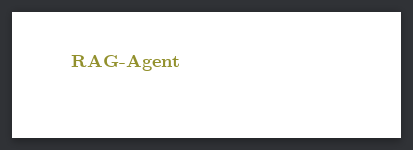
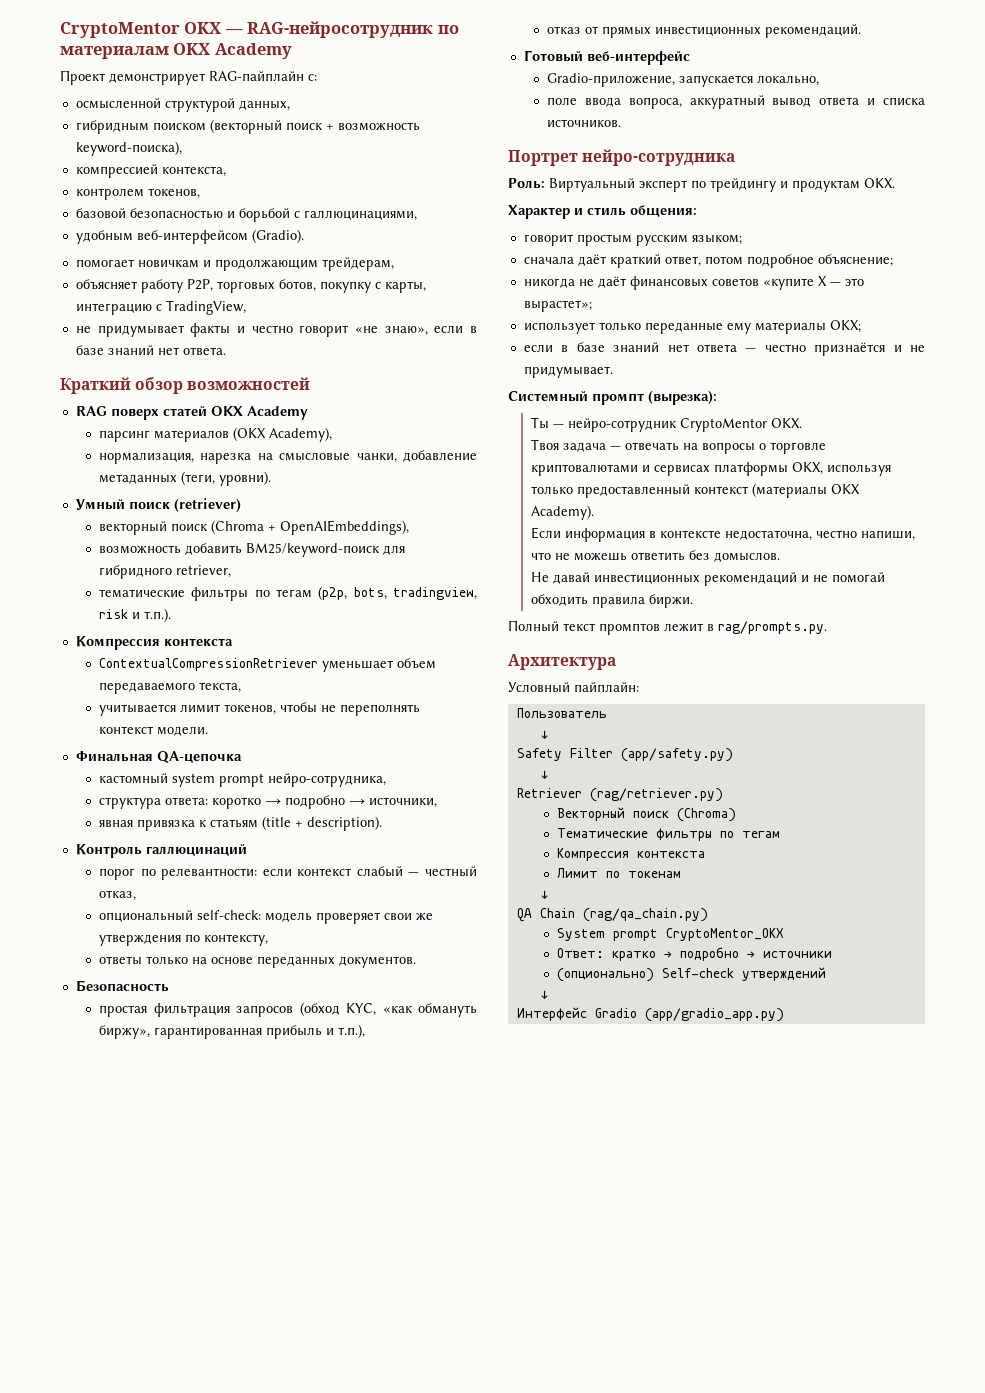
[71,54,180,71] RAG-Agent -> [60,21,459,38] [60,43,292,59] [60,70,317,85] [75,98,290,112] [75,119,420,134] [75,141,182,156] [75,164,226,178] [75,188,200,200] [75,208,417,222] [75,229,304,244] [75,257,394,271] [75,279,426,293] [75,300,246,315] [75,323,477,337] [75,345,226,356] [60,377,311,394] [75,406,308,420] [99,427,333,442] [99,450,477,464] [99,471,272,486] [75,498,241,512] [99,520,410,535] [99,543,406,557] [99,565,232,579] [99,586,477,601] [99,608,172,622] [75,636,233,650] [99,658,437,672] [99,682,242,694] [99,702,421,716] [99,726,209,736] [75,751,242,763] [99,773,387,787] [99,795,438,809] [99,816,383,831] [75,844,247,858] [99,866,478,880] [99,890,137,901] [99,910,434,924] [99,934,269,946] [99,956,417,968] [75,980,169,992] [99,1002,478,1017] [99,1024,366,1039] [547,24,862,38] [523,50,690,65] [547,73,820,87] [547,95,926,109] [547,119,622,128] [508,149,736,166] [508,178,895,192] [508,205,697,219] [523,234,742,246] [523,254,893,268] [523,276,864,290] [523,300,592,312] [523,320,861,334] [523,342,925,356] [523,366,613,378] [508,390,717,405] [531,417,803,432] [531,439,827,454] [531,462,892,476] [531,483,861,498] [531,505,595,520] [531,527,916,542] [531,550,781,562] [531,572,886,586] [531,594,694,608] [508,620,827,635] [508,654,616,670] [508,682,639,693] [516,708,607,719] [540,730,549,740] [516,748,733,762] [540,770,549,780] [516,788,723,802] [556,807,736,822] [556,828,780,841] [556,848,705,861] [556,868,681,878] [540,890,549,900] [516,908,708,922] [556,928,784,941] [556,947,832,961] [556,967,826,982] [540,990,549,1000] [516,1007,784,1022] CryptoMentor OKX — RAG-нейросотрудник по материалам OKX Academy // Проект демонстрирует RAG-пайплайн с: // осмысленной структурой данных, // гибридным поиском (векторный поиск + возможность keyword-поиска), // компрессией контекста, // контролем токенов, // базовой безопасностью и борьбой с галлюцинациями, // удобным веб-интерфейсом (Gradio). // помогает новичкам и продолжающим трейдерам, // объясняет работу P2P, торговых ботов, покупку с карты, интеграцию с TradingView, // не придумывает факты и честно говорит «не знаю», если в базе знаний нет ответа. // Краткий обзор возможностей // RAG поверх статей OKX Academy // парсинг материалов (OKX Academy), // нормализация, нарезка на смысловые чанки, добавление метаданных (теги, уровни). // Умный поиск (retriever) // векторный поиск (Chroma + OpenAIEmbeddings), // возможность добавить BM25/keyword-поиск для гибридного retriever, // тематические фильтры по тегам (p2p, bots, tradingview, risk и т.п.). // Компрессия контекста // ContextualCompressionRetriever уменьшает объем передаваемого текста, // учитывается лимит токенов, чтобы не переполнять контекст модели. // Финальная QA-цепочка // кастомный system prompt нейро-сотрудника, // структура ответа: коротко → подробно → источники, // явная привязка к статьям (title + description). // Контроль галлюцинаций // порог по релевантности: если контекст слабый — честный отказ, // опциональный self-check: модель проверяет свои же утверждения по контексту, // ответы только на основе переданных документов. // Безопасность // простая фильтрация запросов (обход KYC, «как обмануть биржу», гарантированная прибыль и т.п.), // отказ от прямых инвестиционных рекомендаций. // Готовый веб-интерфейс // Gradio-приложение, запускается локально, // поле ввода вопроса, аккуратный вывод ответа и списка источников. // Портрет нейро-сотрудника // Роль: Виртуальный эксперт по трейдингу и продуктам OKX. // Характер и стиль общения: // говорит простым русским языком; // сначала даёт краткий ответ, потом подробное объяснение; // никогда не даёт финансовых советов «купите X — это вырастет»; // использует только переданные ему материалы OKX; // если в базе знаний нет ответа — честно признаётся и не придумывает. // Системный промпт (вырезка): // Ты — нейро-сотрудник CryptoMentor OKX. // Твоя задача — отвечать на вопросы о торговле криптовалютами и сервисах платформы OKX, используя только предоставленный контекст (материалы OKX Academy). // Если информация в контексте недостаточна, честно напиши, что не можешь ответить без домыслов. // Не давай инвестиционных рекомендаций и не помогай обходить правила биржи. // Полный текст промптов лежит в rag/prompts.py. // Архитектура // Условный пайплайн: // Пользователь // ↓ // Safety Filter (app/safety.py) // ↓ // Retriever (rag/retriever.py) // Векторный поиск (Chroma) // Тематические фильтры по тегам // Компрессия контекста // Лимит по токенам // ↓ // QA Chain (rag/qa_chain.py) // System prompt CryptoMentor_OKX // Ответ: кратко → подробно → источники // (опционально) Self-check утверждений // ↓ // Интерфейс Gradio (app/gradio_app.py)

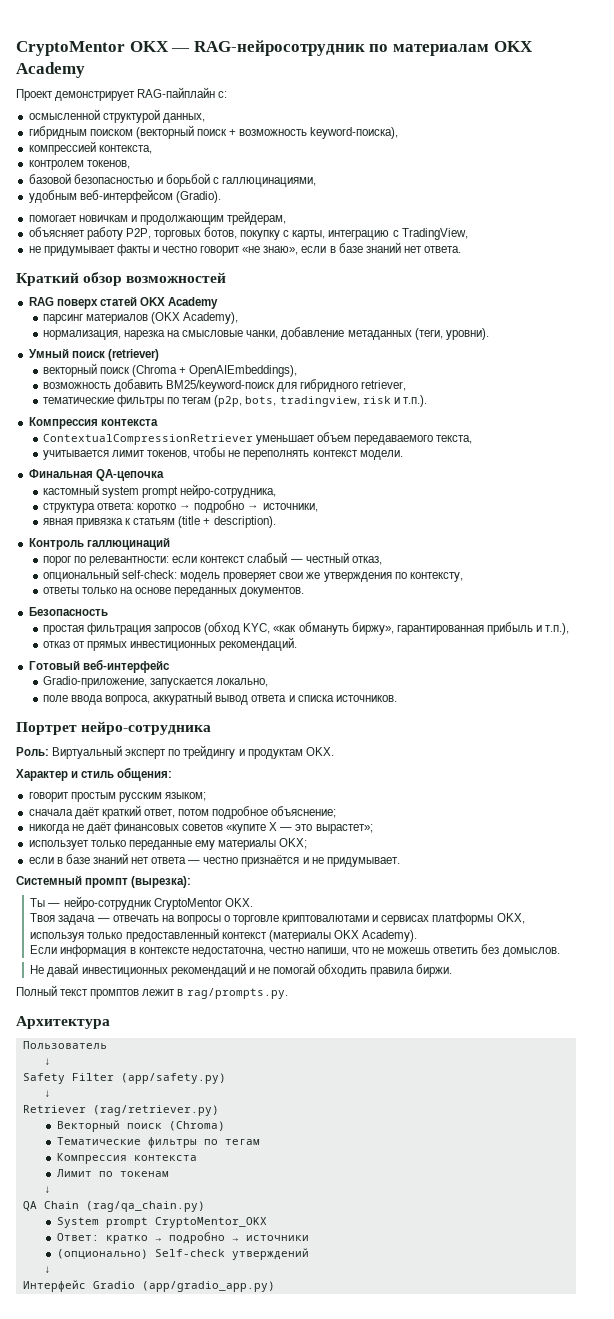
[508,682,639,693] // Условный пайплайн: -> (110, 1022) none

